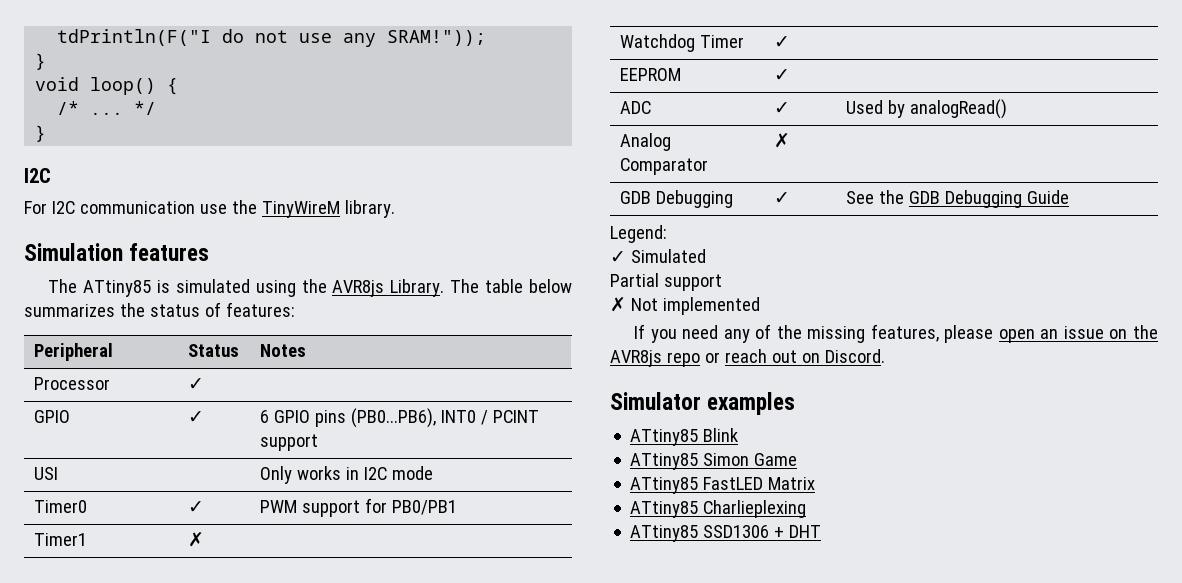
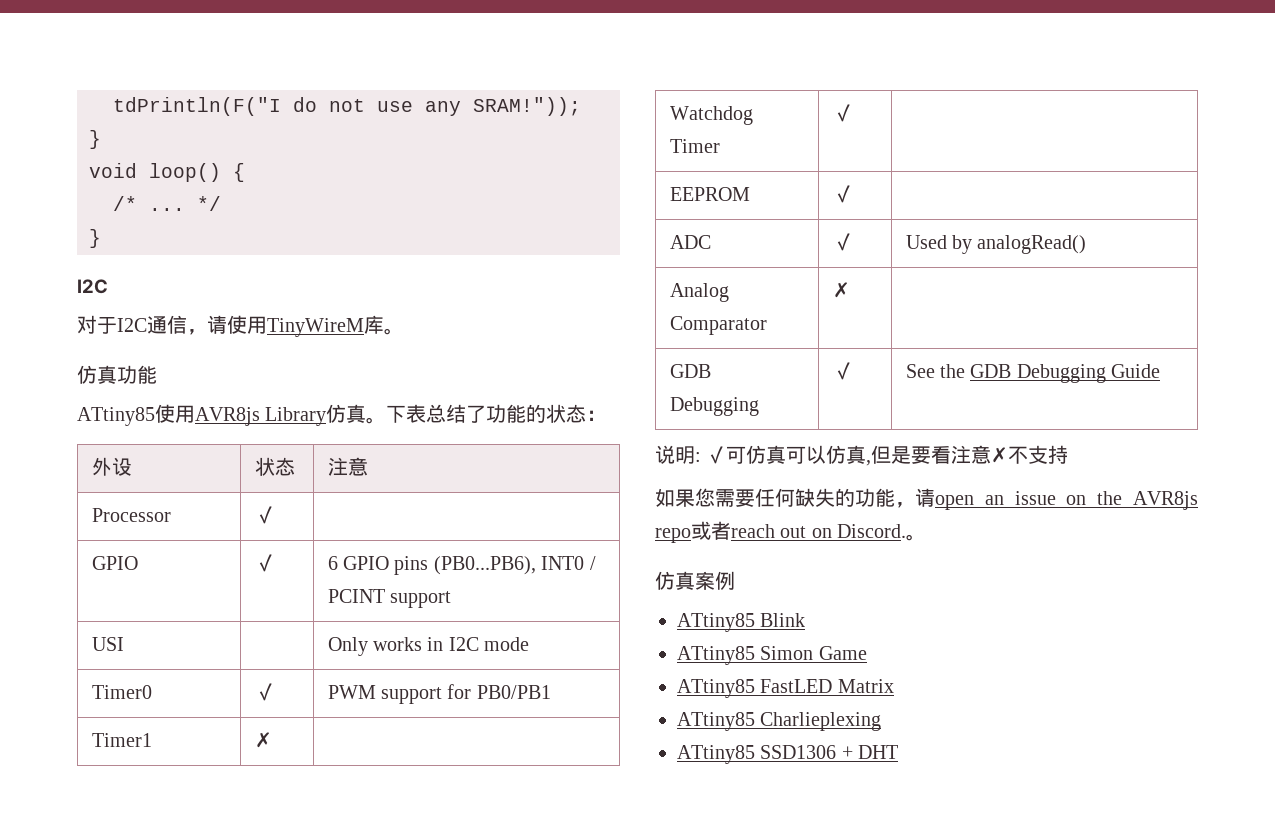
[24,200,395,218] [24,243,210,261] [48,279,572,297] [24,302,295,317] [34,343,114,361] [188,344,240,357] [260,344,307,357] For I2C communication use the TinyWireM library. // Simulation features // The ATtiny85 is simulated using the AVR8js Library. The table below summarizes the status of features: // Peripheral | Status | Notes -> [77,315,404,337] [77,365,157,384] [77,404,607,426] [91,457,132,476] [254,457,295,476] [327,457,368,476] 对于I2C通信，请使用TinyWireM库。 // 仿真功能 // ATtiny85使用AVR8js Library仿真。下表总结了功能的状态： // 外设 | 状态 | 注意
[610,225,667,243] [610,249,706,263] [610,273,722,291] [610,297,760,315] [634,324,994,343] Legend: // ✓ Simulated // Partial support // ✗ Not implemented // If you need any of the missing features, please -> [655,445,1069,466] [655,488,935,508] 说明: ✓可仿真可以仿真,但是要看注意✗不支持 // 如果您需要任何缺失的功能，请
[704,352,720,363] or -> [691,521,731,540] 或者
[610,392,796,415] // Simulator examples -> [906,534,927,541] [655,571,735,590] 。 // 仿真案例

